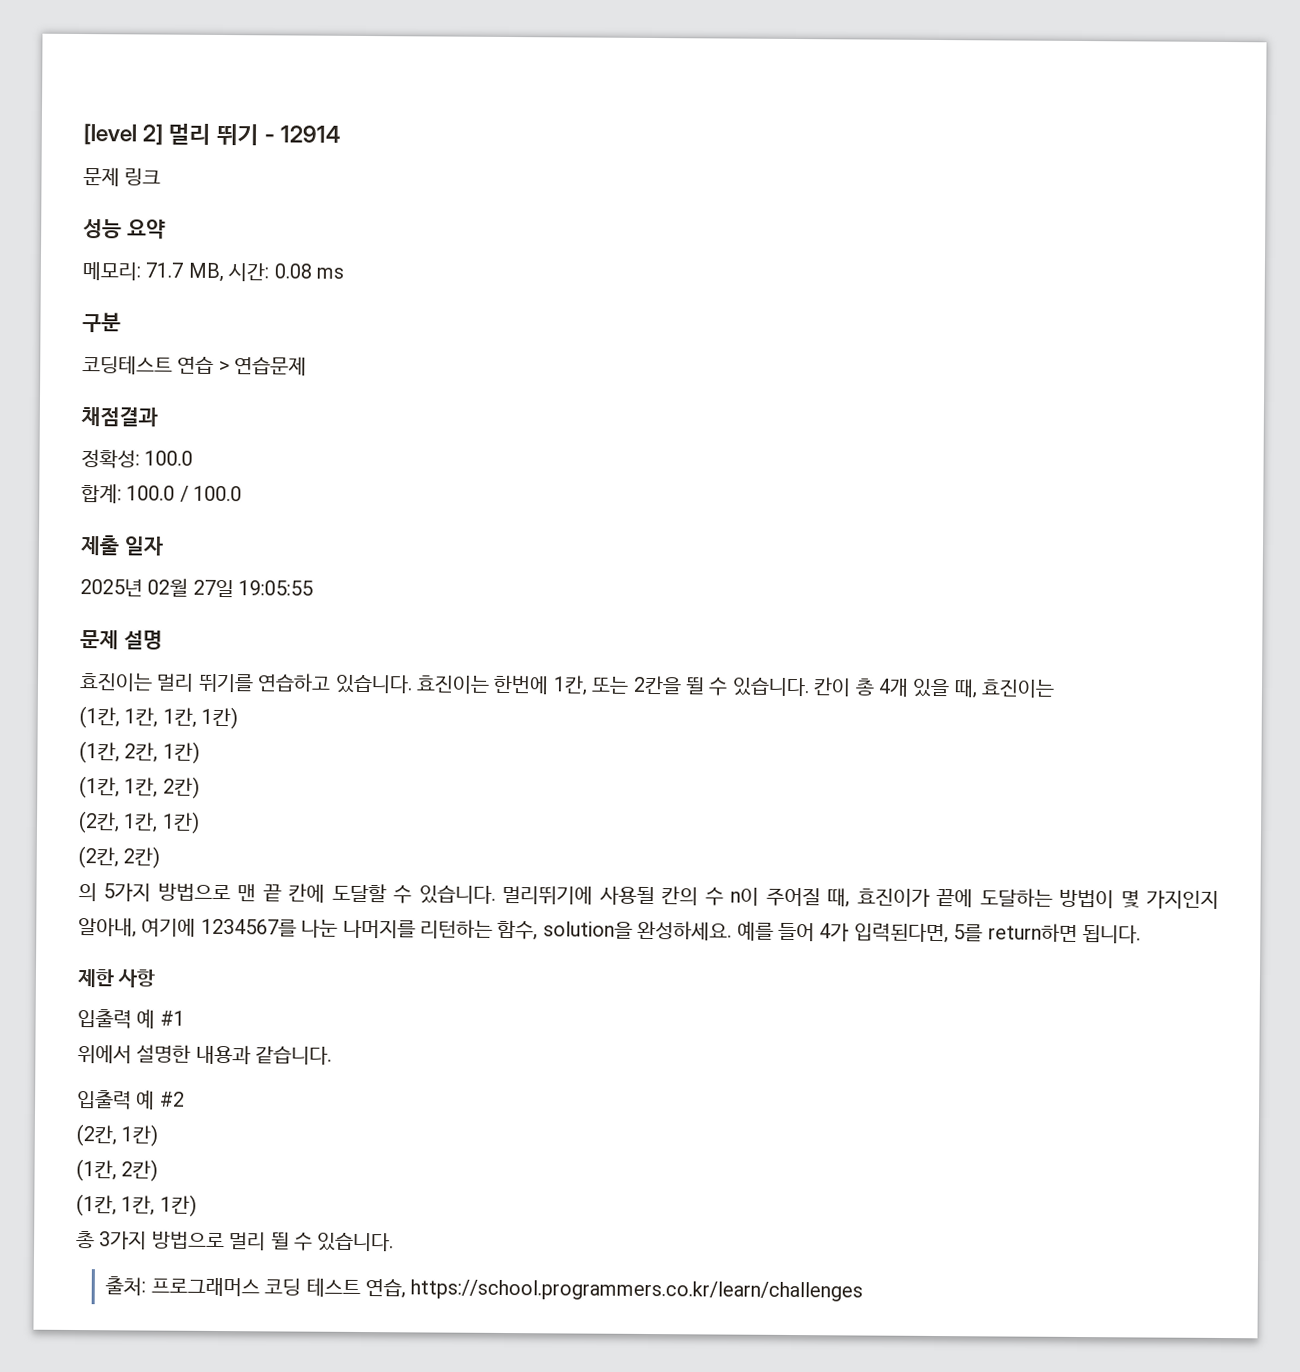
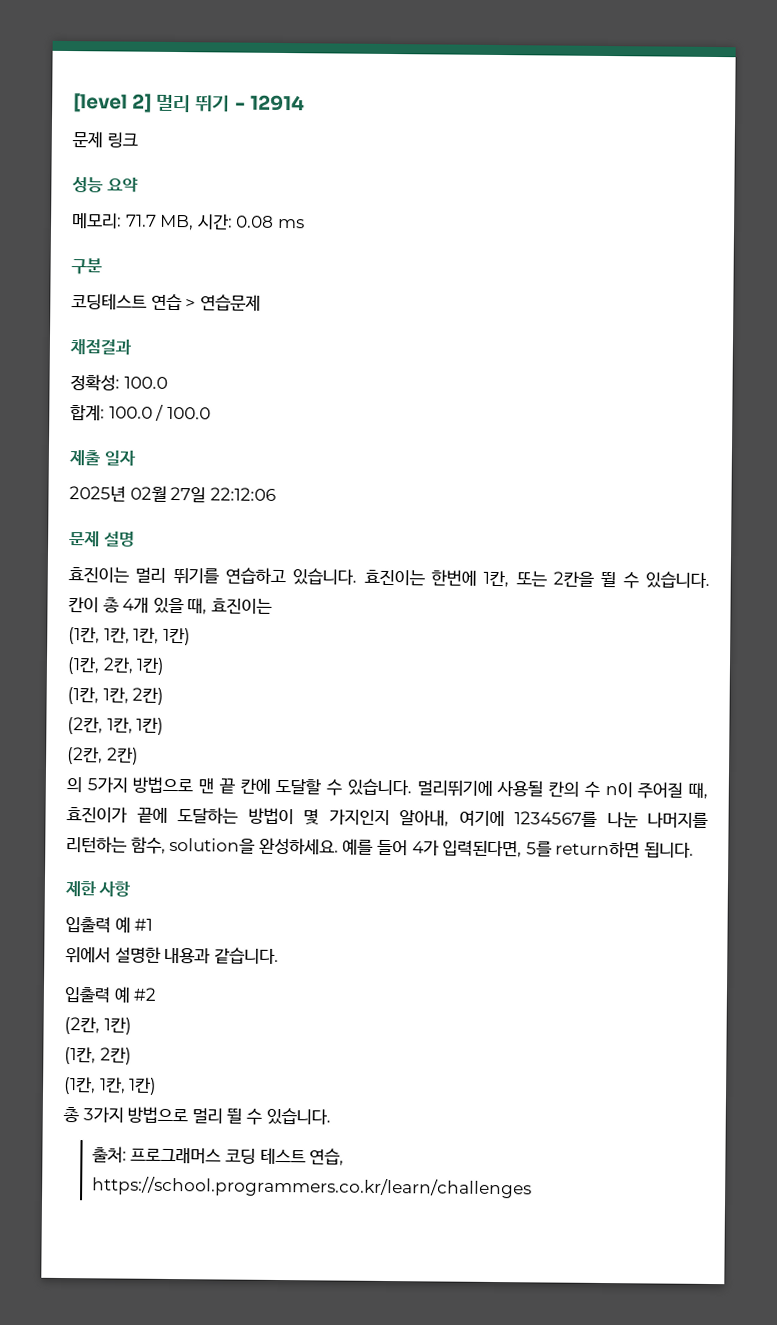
[238,580,314,596] 19:05:55 -> [209,487,276,501] 22:12:06

